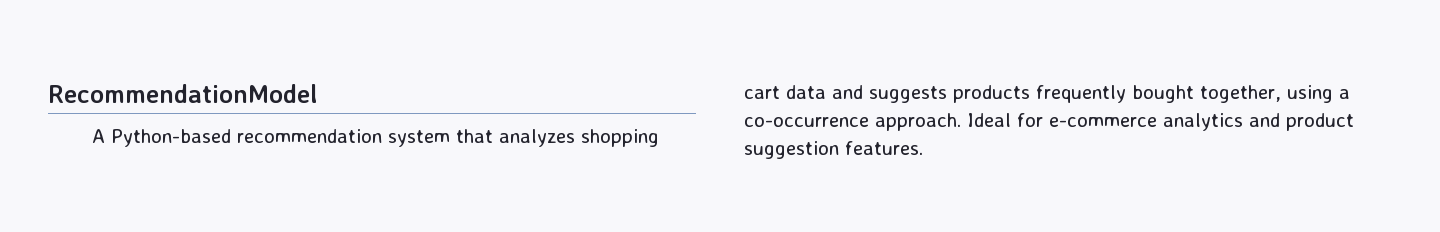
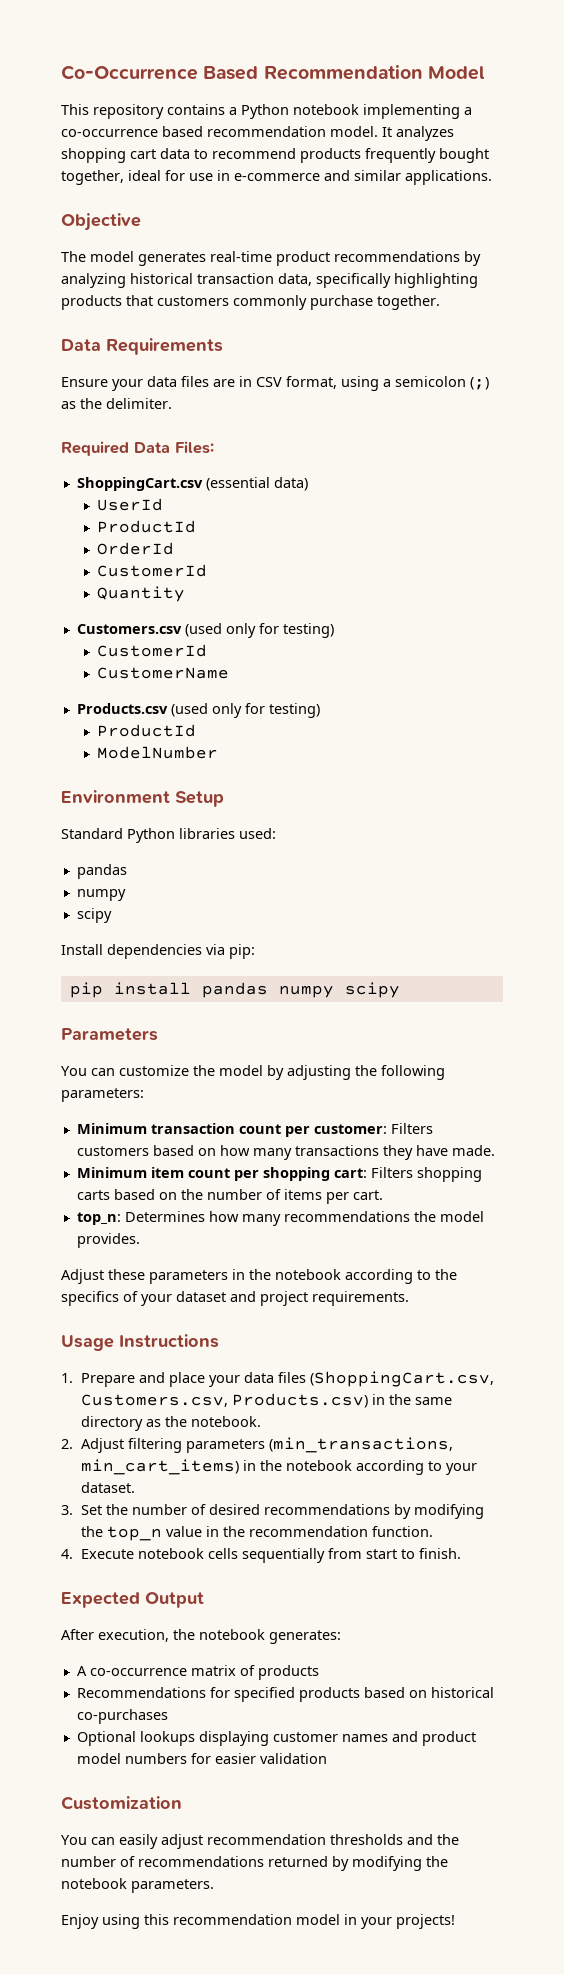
[48,84,318,103] [92,129,494,147] RecommendationModel // A Python-based recommendation system that -> [61,65,485,80] [61,104,472,119] [61,126,392,137] Co-Occurrence Based Recommendation Model // This repository contains a Python notebook implementing a co-occurrence based recommendation model. It
[832,85,947,103] and suggests -> [194,148,296,159] to recommend
[1287,85,1350,103] [744,113,1354,131] [744,141,923,159] using a co-occurrence approach. Ideal for e-commerce analytics and product suggestion features. -> [128,170,492,185] [61,213,141,231] [61,251,481,266] [61,273,478,288] [61,295,440,310] [61,338,223,355] [61,376,489,391] [61,398,172,409] [61,441,214,456] [76,477,308,491] [96,498,163,511] [96,520,196,533] [96,542,174,555] [96,564,207,577] [96,586,185,602] [76,623,334,638] [96,644,207,657] [96,667,229,679] [76,703,320,718] [96,724,196,737] [96,746,218,759] [61,790,224,807] [61,828,276,843] [76,864,127,879] [76,889,126,901] [76,908,112,923] [61,944,255,959] [69,982,400,998] [61,1028,158,1041] [61,1065,445,1080] [61,1088,144,1102] [76,1123,433,1137] [76,1145,495,1160] [76,1167,482,1182] [76,1189,383,1204] [76,1211,484,1226] [76,1233,140,1248] [61,1269,457,1284] [61,1291,409,1306] [61,1334,219,1351] [61,1371,494,1387] [80,1393,452,1408] [80,1416,261,1431] [61,1437,453,1453] [80,1459,477,1475] [80,1482,135,1493] [61,1504,484,1519] [80,1526,433,1541] [61,1548,461,1563] [61,1592,204,1608] [61,1629,341,1644] [76,1665,319,1680] [76,1687,494,1702] [76,1709,168,1724] [76,1731,476,1746] [76,1753,327,1764] [61,1796,182,1810] [61,1834,459,1849] [61,1856,448,1871] [61,1878,214,1893] [61,1914,455,1929] ideal for use in e-commerce and similar applications. // Objective // The model generates real-time product recommendations by analyzing historical transaction data, specifically highlighting products that customers commonly purchase together. // Data Requirements // Ensure your data files are in CSV format, using a semicolon (;) as the delimiter. // Required Data Files: // ShoppingCart.csv (essential data) // UserId // ProductId // OrderId // CustomerId // Quantity // Customers.csv (used only for testing) // CustomerId // CustomerName // Products.csv (used only for testing) // ProductId // ModelNumber // Environment Setup // Standard Python libraries used: // pandas // numpy // scipy // Install dependencies via pip: // pip install pandas numpy scipy // Parameters // You can customize the model by adjusting the following parameters: // Minimum transaction count per customer: Filters customers based on how many transactions they have made. // Minimum item count per shopping cart: Filters shopping carts based on the number of items per cart. // top_n: Determines how many recommendations the model provides. // Adjust these parameters in the notebook according to the specifics of your dataset and project requirements. // Usage Instructions // 1. Prepare and place your data files (ShoppingCart.csv, Customers.csv, Products.csv) in the same directory as the notebook. // 2. Adjust filtering parameters (min_transactions, min_cart_items) in the notebook according to your dataset. // 3. Set the number of desired recommendations by modifying the top_n value in the recommendation function. // 4. Execute notebook cells sequentially from start to finish. // Expected Output // After execution, the notebook generates: // A co-occurrence matrix of products // Recommendations for specified products based on historical co-purchases // Optional lookups displaying customer names and product model numbers for easier validation // Customization // You can easily adjust recommendation thresholds and the number of recommendations returned by modifying the notebook parameters. // Enjoy using this recommendation model in your projects!

